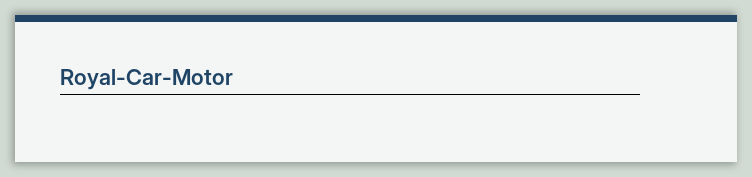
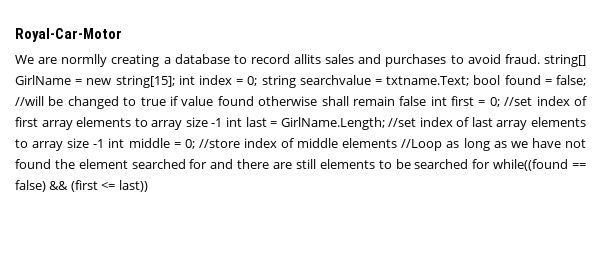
(233, 79) none -> [15,54,586,67] [15,75,586,88] [15,96,588,109] [15,117,586,130] [15,138,586,151] [15,159,587,171] [15,180,148,192] // We are normlly creating a database to record allits sales and purchases to avoid fraud. string[] GirlName = new string[15]; int index = 0; string searchvalue = txtname.Text; bool found = false; //will be changed to true if value found otherwise shall remain false int first = 0; //set index of first array elements to array size -1 int last = GirlName.Length; //set index of last array elements to array size -1 int middle = 0; //store index of middle elements //Loop as long as we have not found the element searched for and there are still elements to be searched for while((found == false) && (first <= last))

